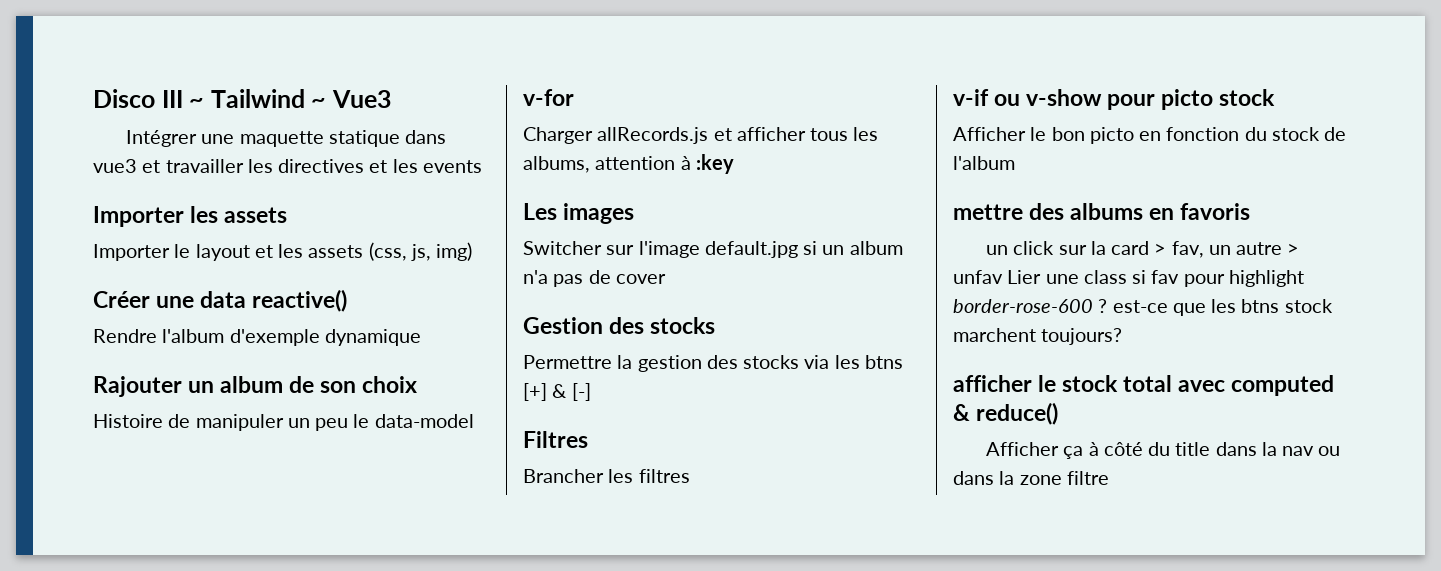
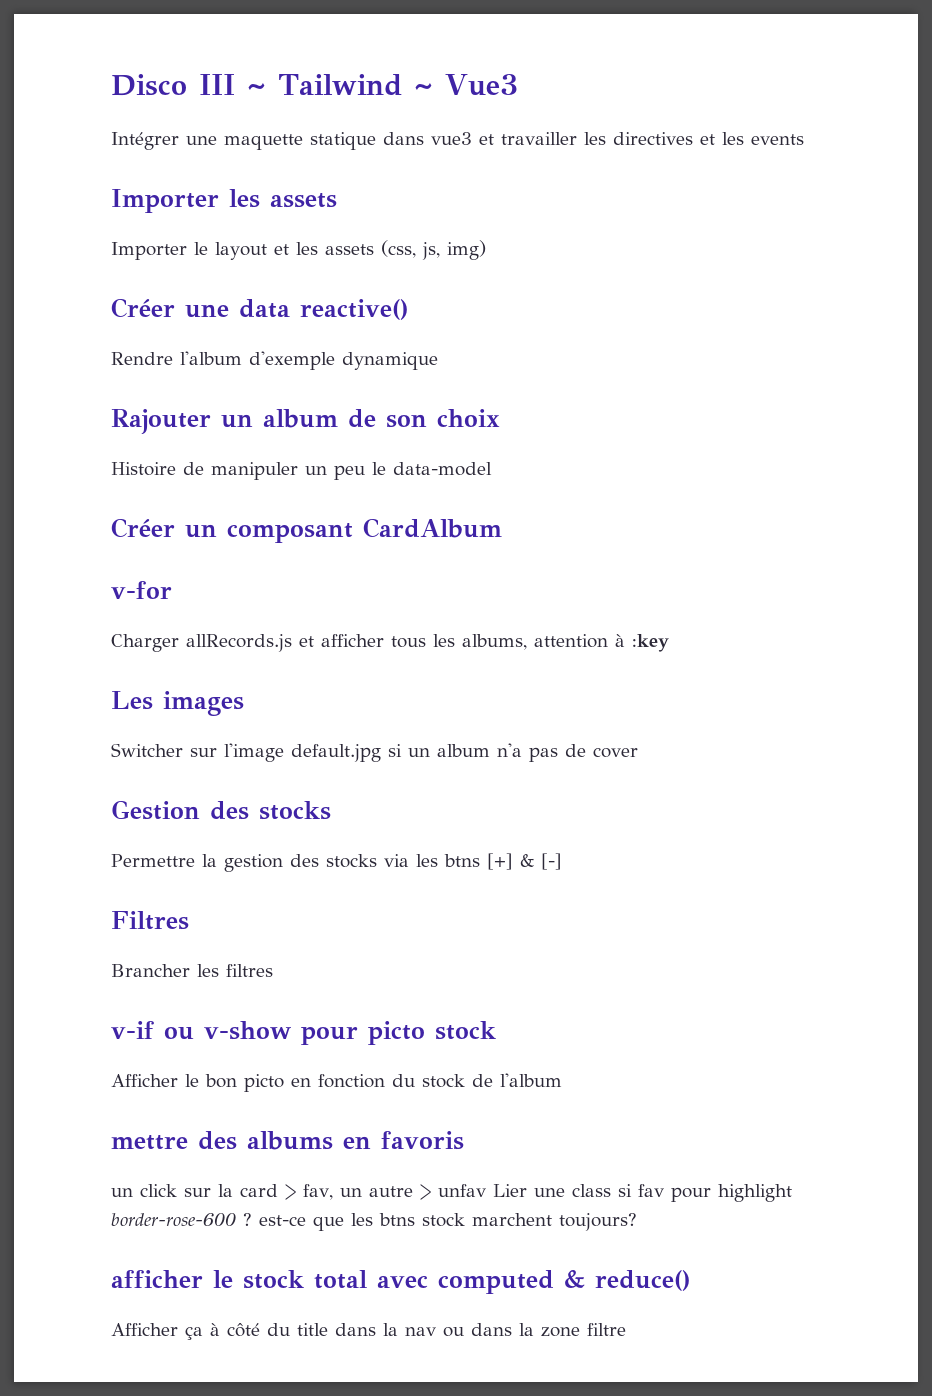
(474, 421) none -> [111,518,502,543] // Créer un composant CardAlbum

